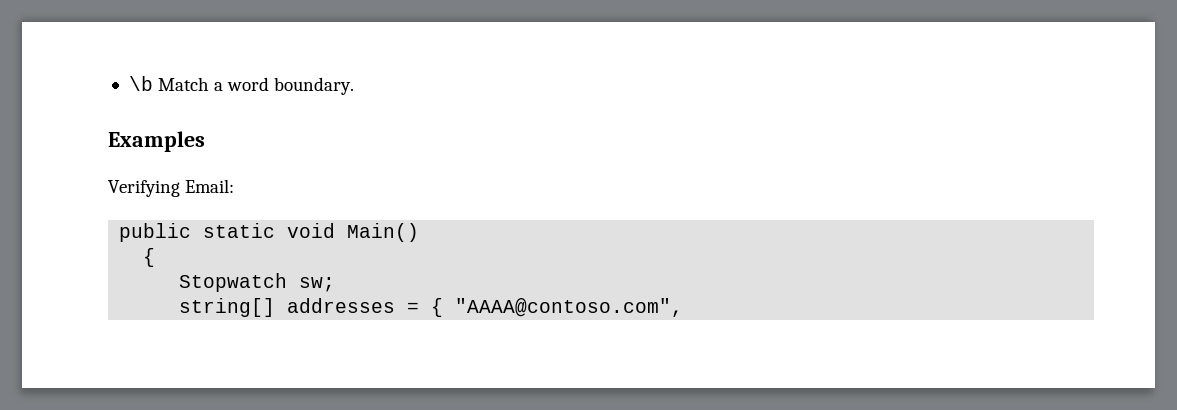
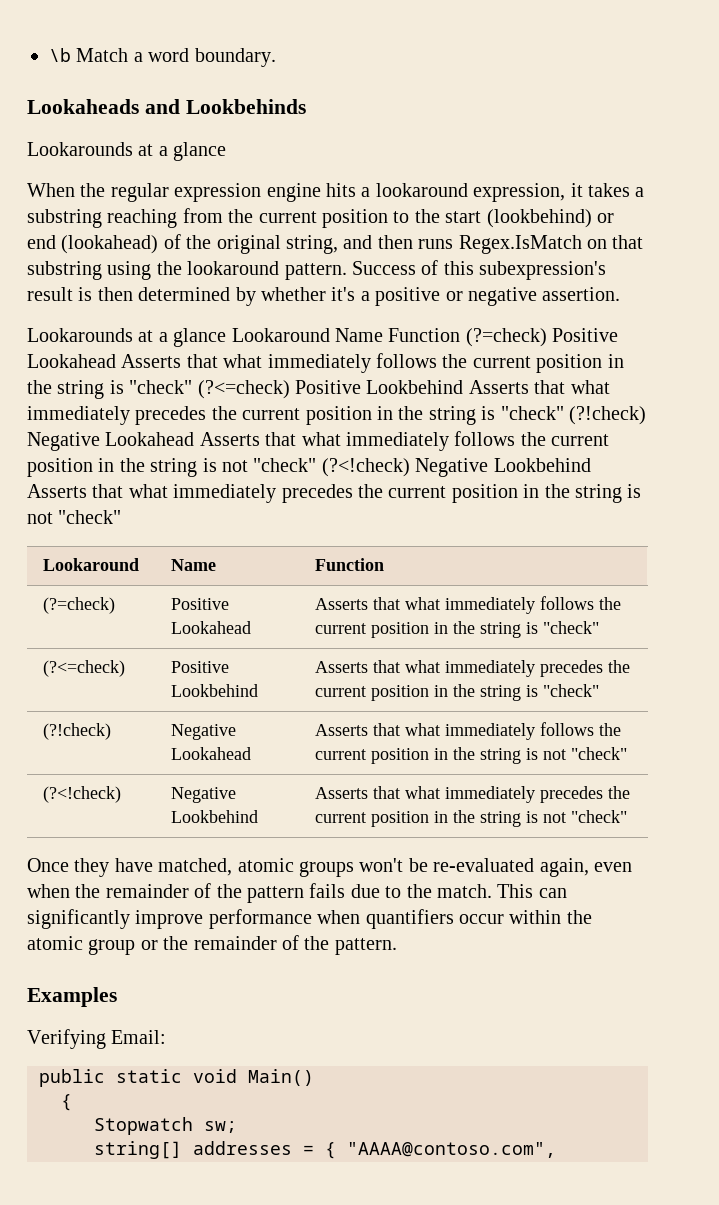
(355, 86) none -> [27,99,306,114] [27,142,227,161] [27,183,645,202] [27,208,614,228] [27,234,644,254] [27,260,607,280] [27,287,621,306] [27,328,619,347] [27,353,624,373] [27,380,610,399] [27,406,646,425] [27,431,610,451] [27,458,591,477] [27,484,642,503] [27,510,122,524] [42,558,139,571] [170,559,216,571] [314,558,384,571] [42,597,115,614] [170,598,229,610] [170,621,251,634] [314,596,621,614] [314,621,599,638] [42,660,125,677] [170,661,229,673] [170,684,258,697] [314,660,630,677] [314,684,599,701] [42,723,111,740] [170,724,236,740] [170,747,251,760] [314,722,621,740] [314,747,627,764] [42,786,121,803] [170,787,236,803] [170,810,258,823] [314,786,630,803] [314,810,627,827] [27,858,632,877] [27,883,567,903] [27,909,592,929] [27,935,397,955] // Lookaheads and Lookbehinds // Lookarounds at a glance // When the regular expression engine hits a lookaround expression, it takes a substring reaching from the current position to the start (lookbehind) or end (lookahead) of the original string, and then runs Regex.IsMatch on that substring using the lookaround pattern. Success of this subexpression's result is then determined by whether it's a positive or negative assertion. // Lookarounds at a glance Lookaround Name Function (?=check) Positive Lookahead Asserts that what immediately follows the current position in the string is "check" (?<=check) Positive Lookbehind Asserts that what immediately precedes the current position in the string is "check" (?!check) Negative Lookahead Asserts that what immediately follows the current position in the string is not "check" (?<!check) Negative Lookbehind Asserts that what immediately precedes the current position in the string is not "check" // Lookaround | Name | Function // (?=check) | Positive Lookahead | Asserts that what immediately follows the current position in the string is "check" // (?<=check) | Positive Lookbehind | Asserts that what immediately precedes the current position in the string is "check" // (?!check) | Negative Lookahead | Asserts that what immediately follows the current position in the string is not "check" // (?<!check) | Negative Lookbehind | Asserts that what immediately precedes the current position in the string is not "check" // Once they have matched, atomic groups won't be re-evaluated again, even when the remainder of the pattern fails due to the match. This can significantly improve performance when quantifiers occur within the atomic group or the remainder of the pattern.

